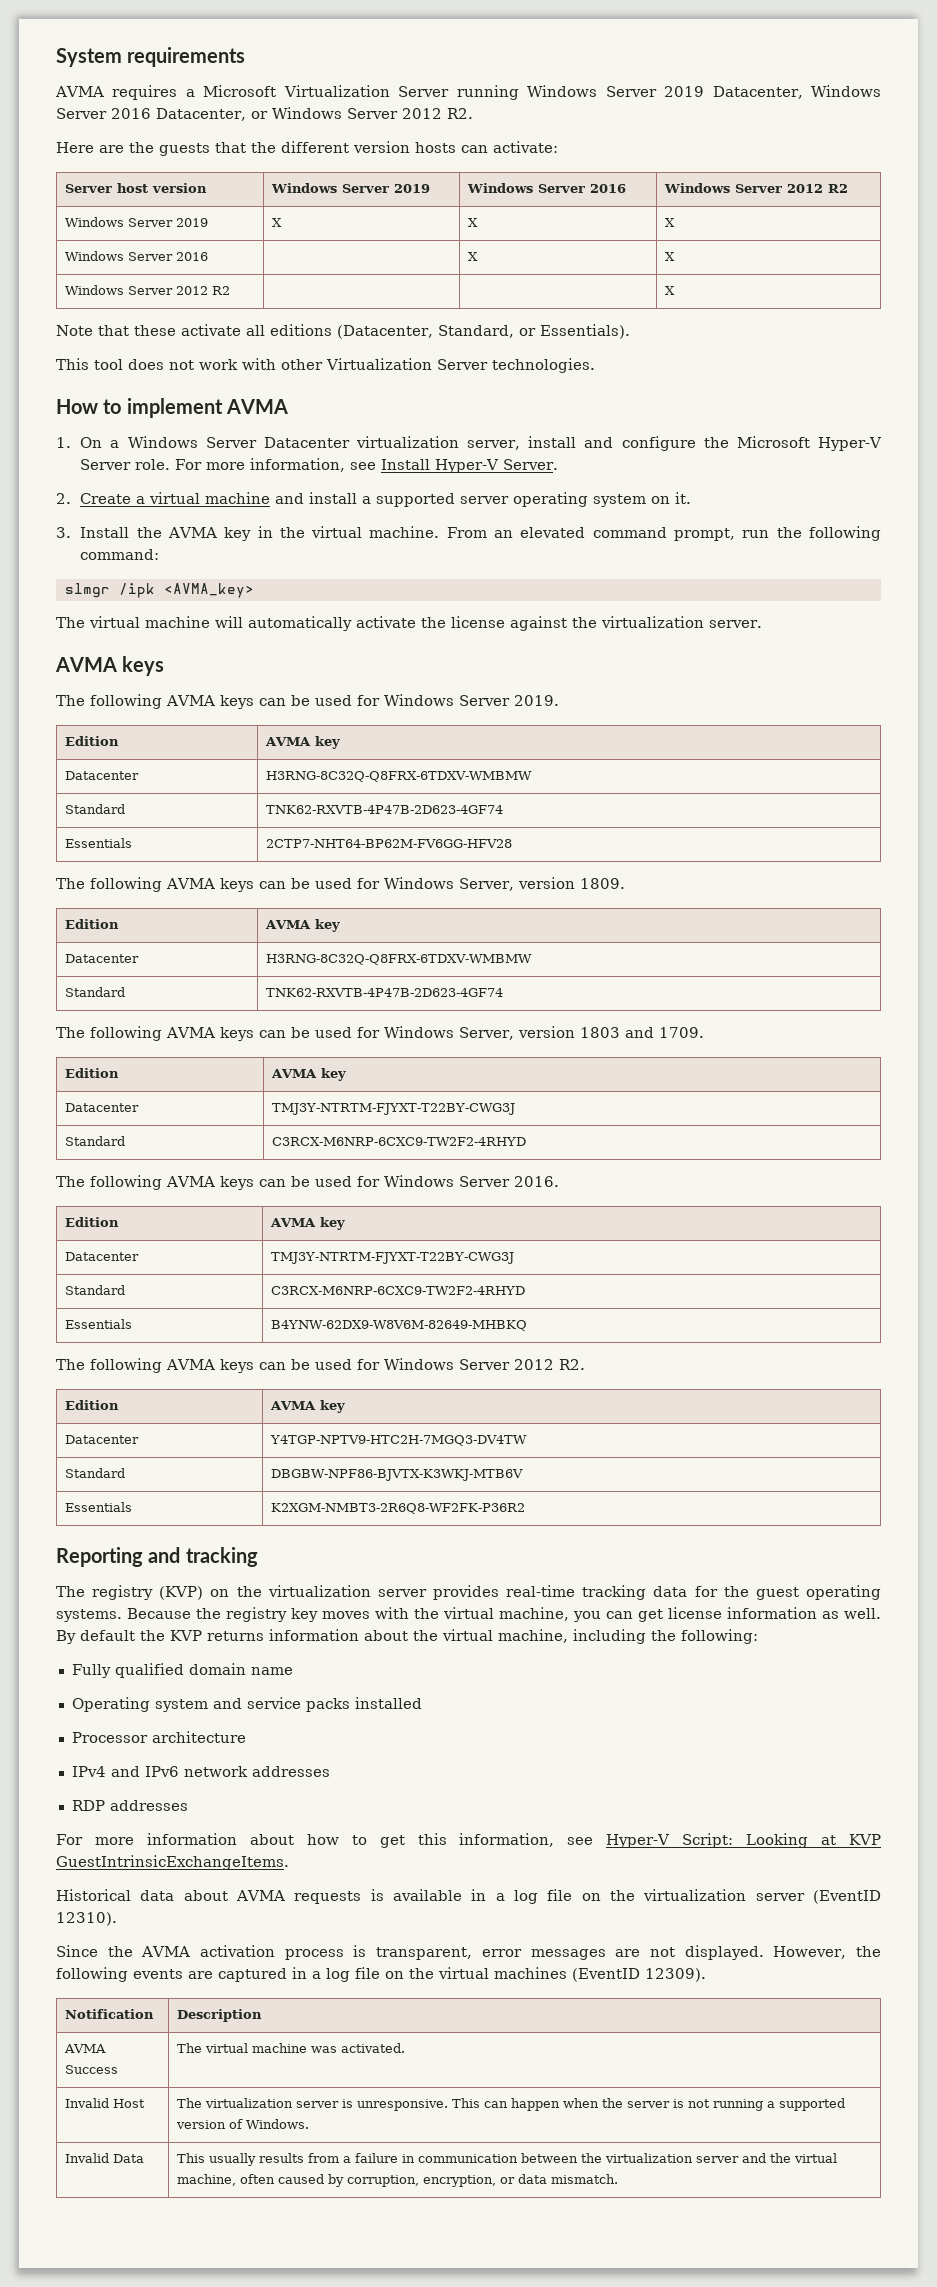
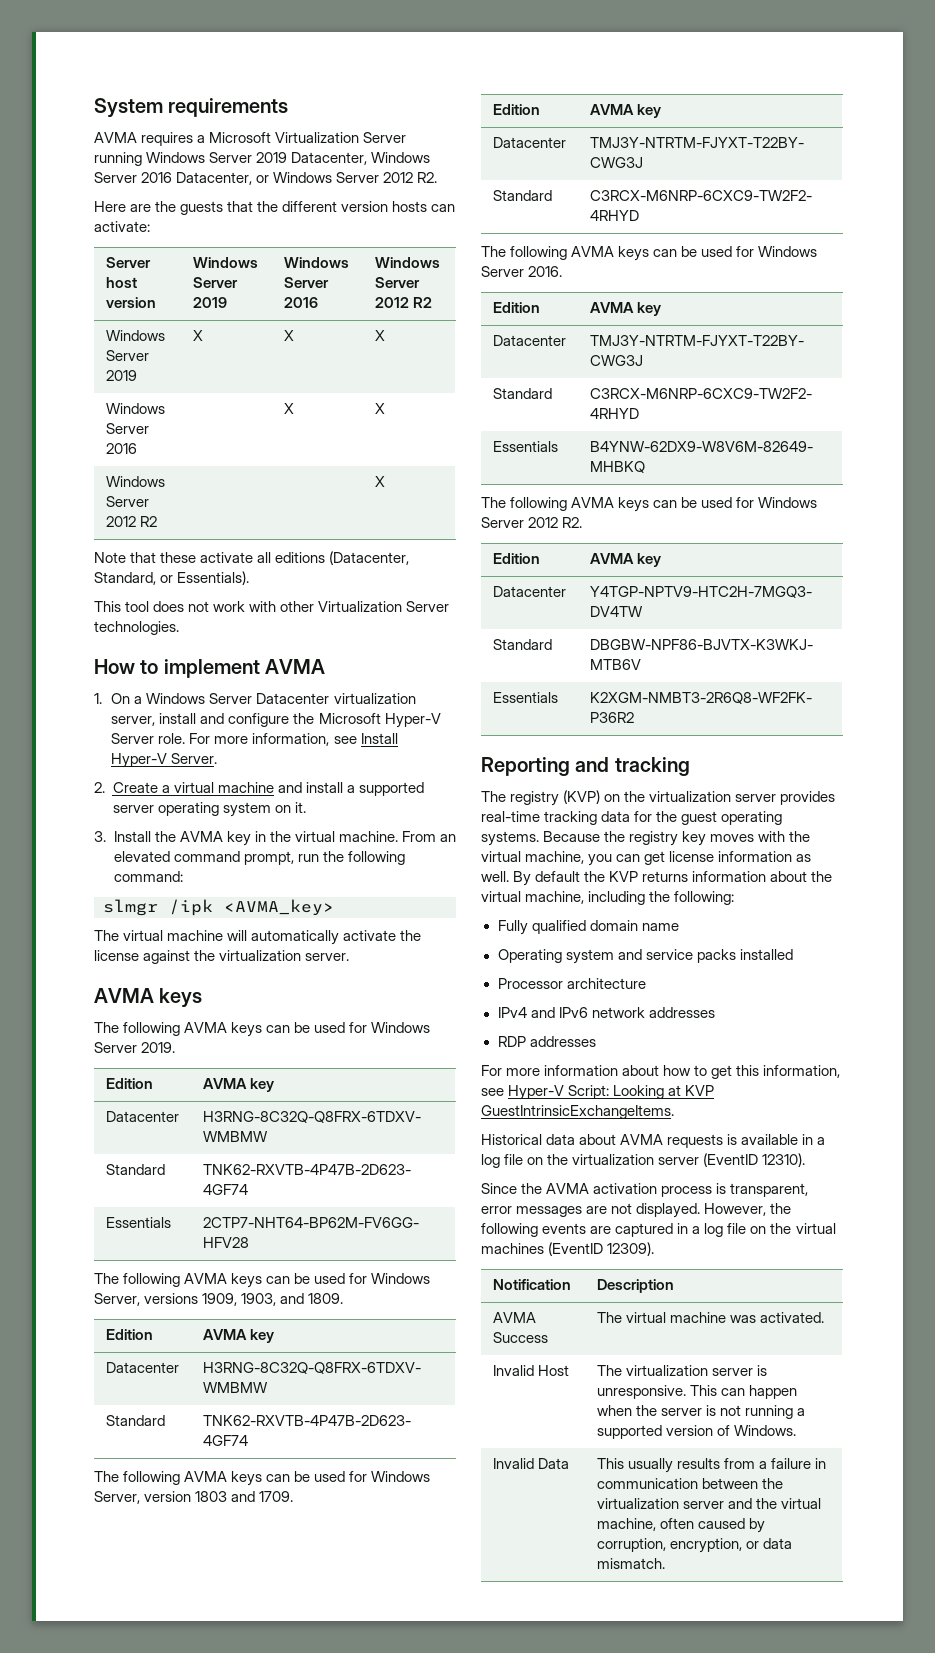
[517,877,575,889] version -> [144,1293,305,1306] versions 1909, 1903, and

